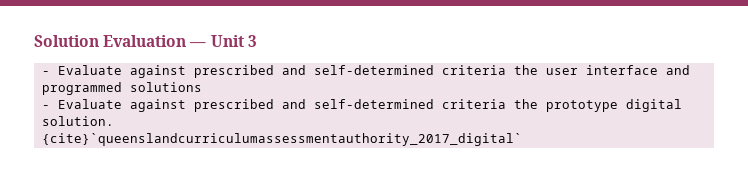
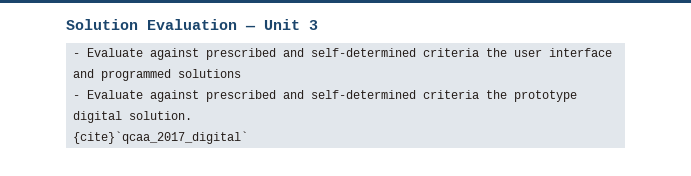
[41,133,522,146] {cite}`queenslandcurriculumassessmentauthority_2017_digital` -> [73,131,249,144] {cite}`qcaa_2017_digital`

